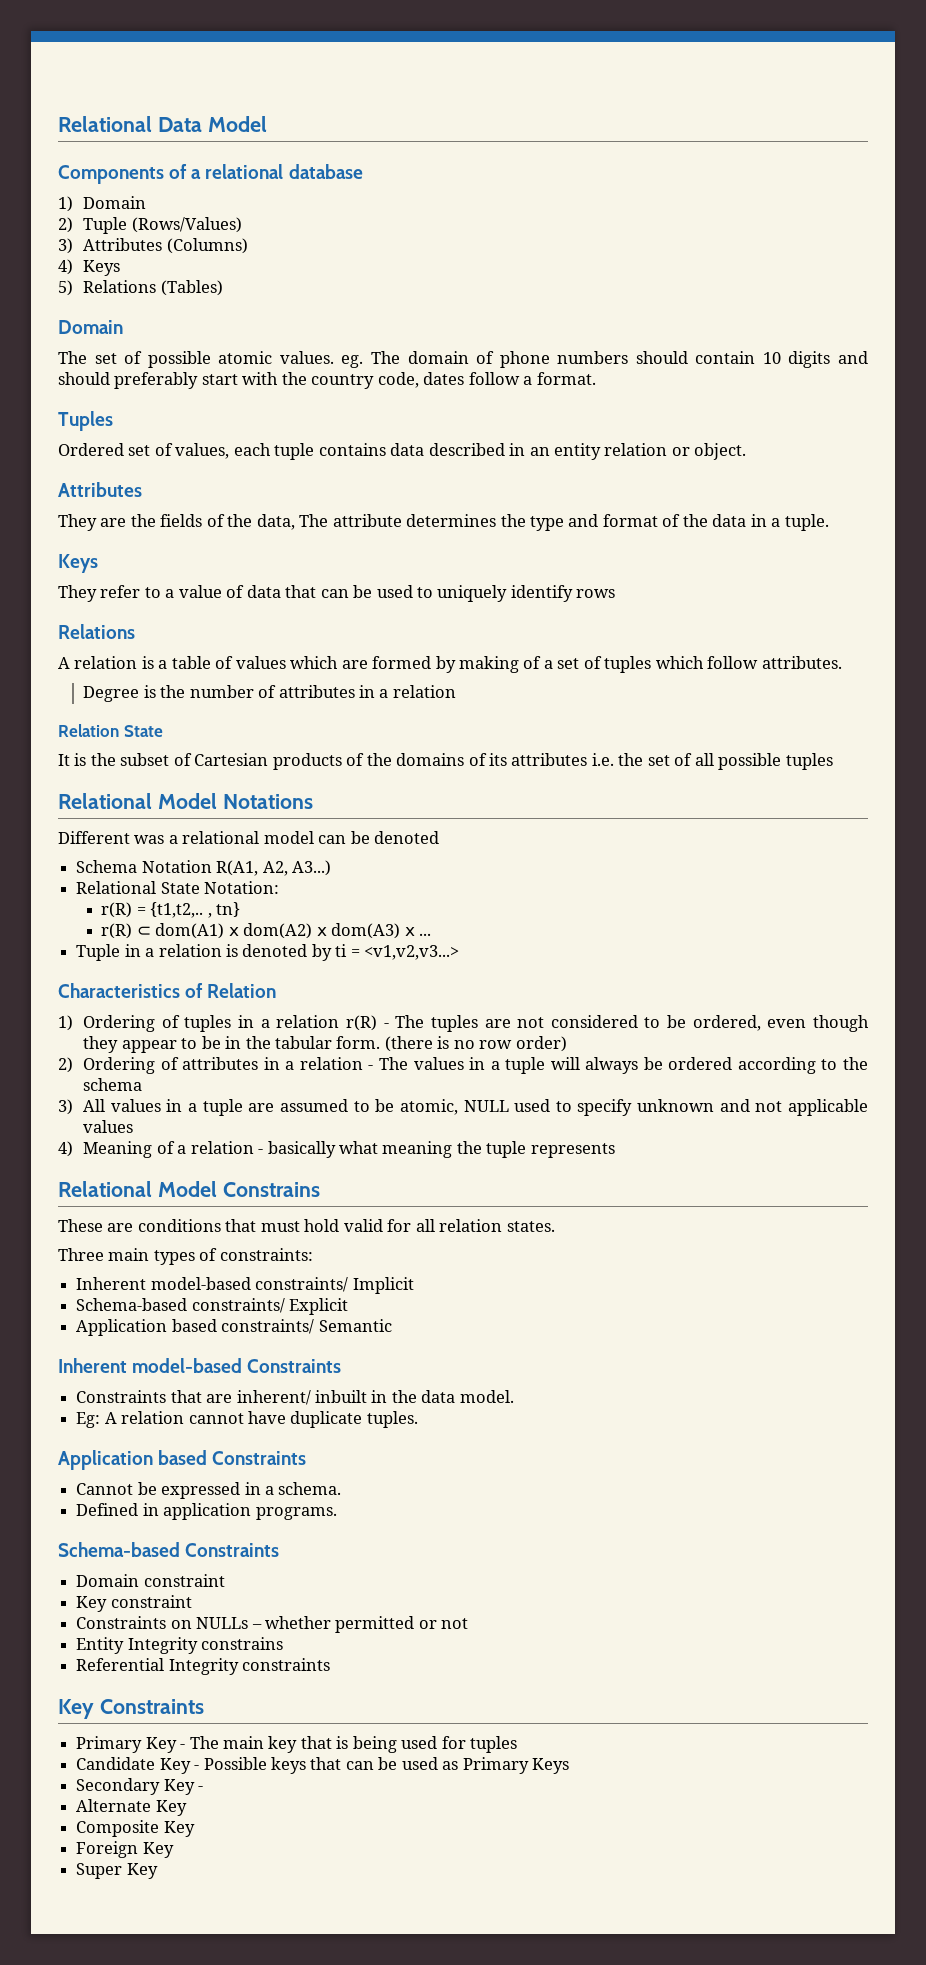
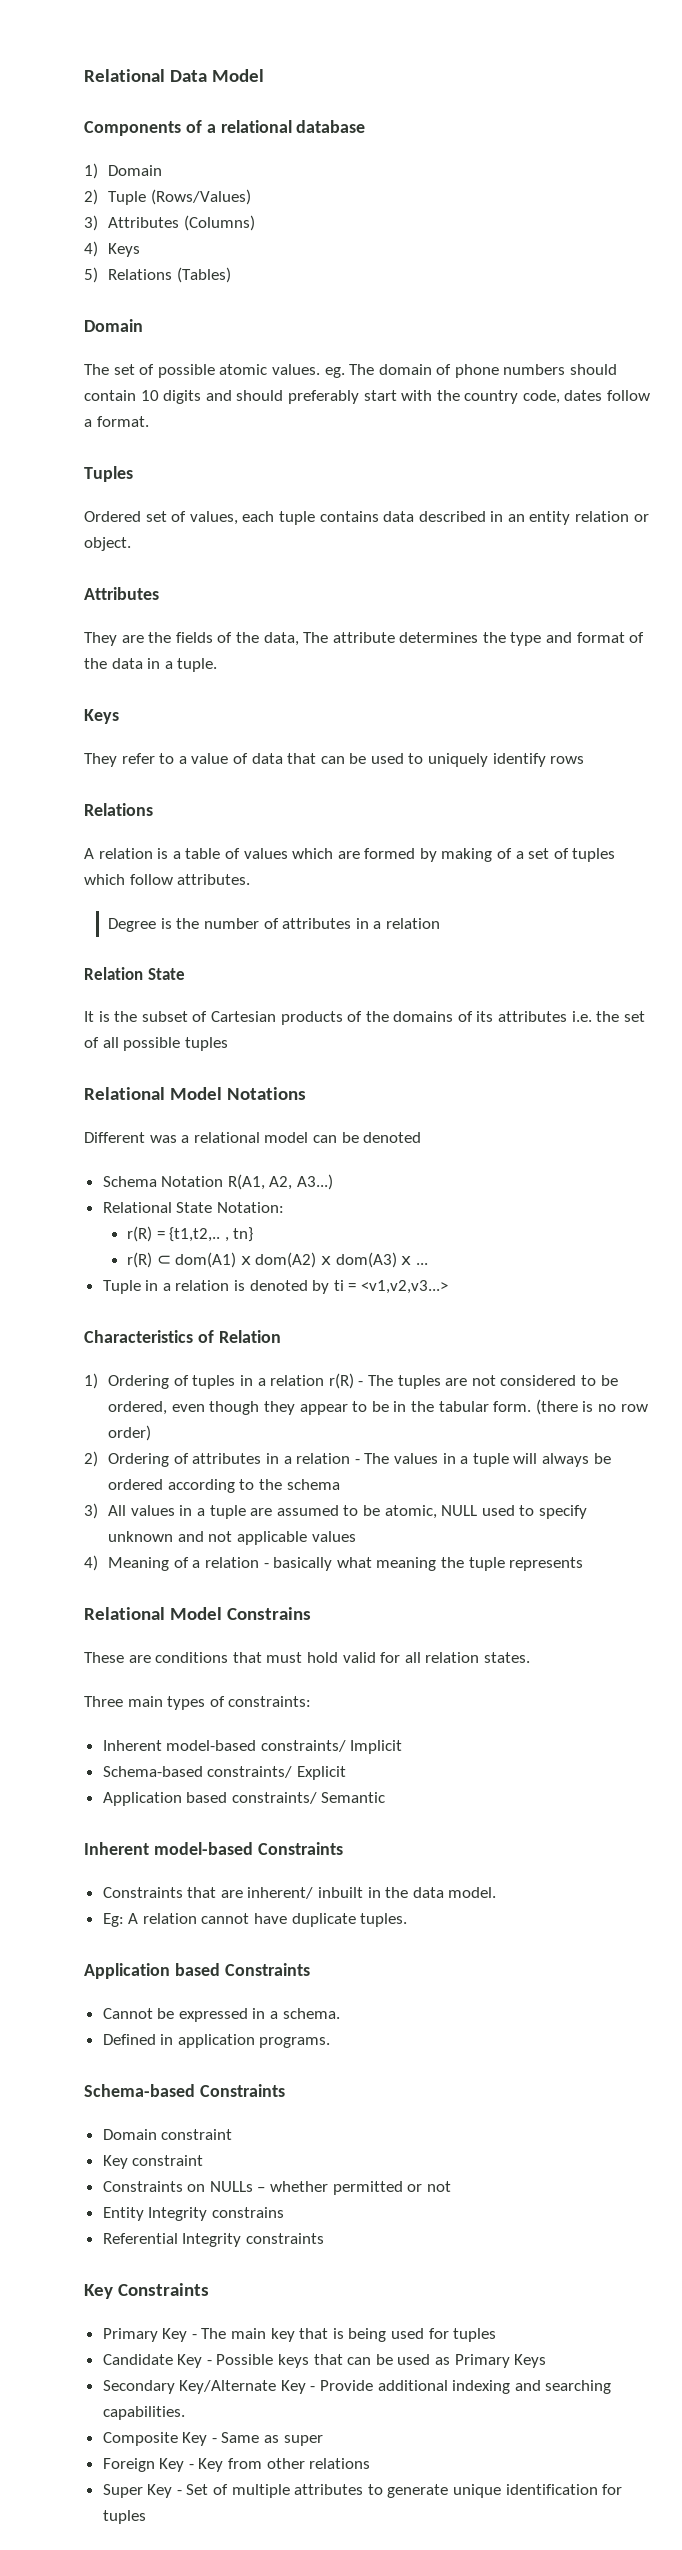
[163,1779,204,1795] [76,1799,187,1816] [76,1820,195,1837] [76,1841,174,1858] [76,1863,158,1879] Key - // Alternate Key // Composite Key // Foreign Key // Super Key -> [179,2380,612,2394] [102,2406,185,2420] [102,2432,323,2446] [102,2458,371,2472] [102,2484,623,2498] [102,2510,146,2524] Key/Alternate Key - Provide additional indexing and searching capabilities. // Composite Key - Same as super // Foreign Key - Key from other relations // Super Key - Set of multiple attributes to generate unique identification for tuples

